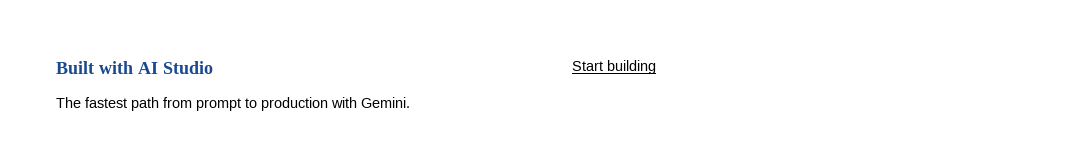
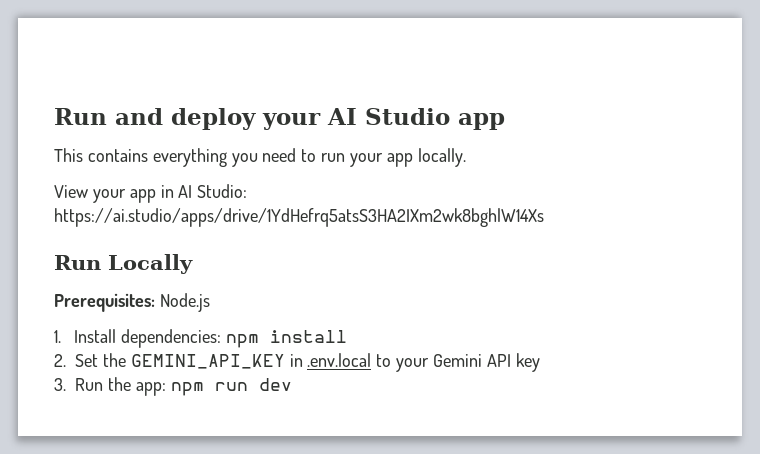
[56,61,213,74] [56,97,410,111] [572,60,656,74] Built with AI Studio // The fastest path from prompt to production with Gemini. // Start building -> [54,108,505,130] [54,148,466,167] [54,184,248,203] [54,208,544,227] [54,254,193,274] [54,293,210,312] [54,329,348,348] [54,353,540,372] [54,377,292,396] Run and deploy your AI Studio app // This contains everything you need to run your app locally. // View your app in AI Studio: https://ai.studio/apps/drive/1YdHefrq5atsS3HA2IXm2wk8bghlW14Xs // Run Locally // Prerequisites: Node.js // 1. Install dependencies: npm install // 2. Set the GEMINI_API_KEY in .env.local to your Gemini API key // 3. Run the app: npm run dev

